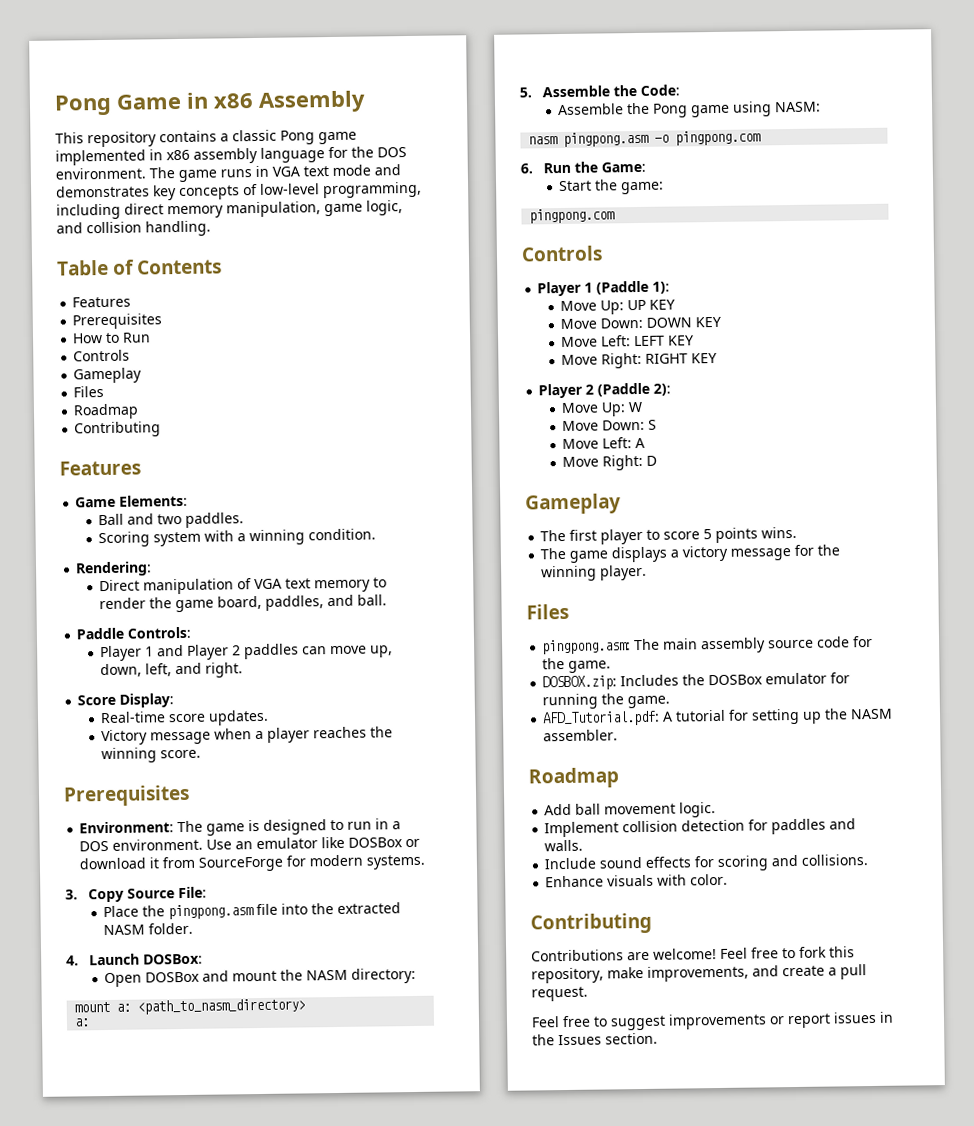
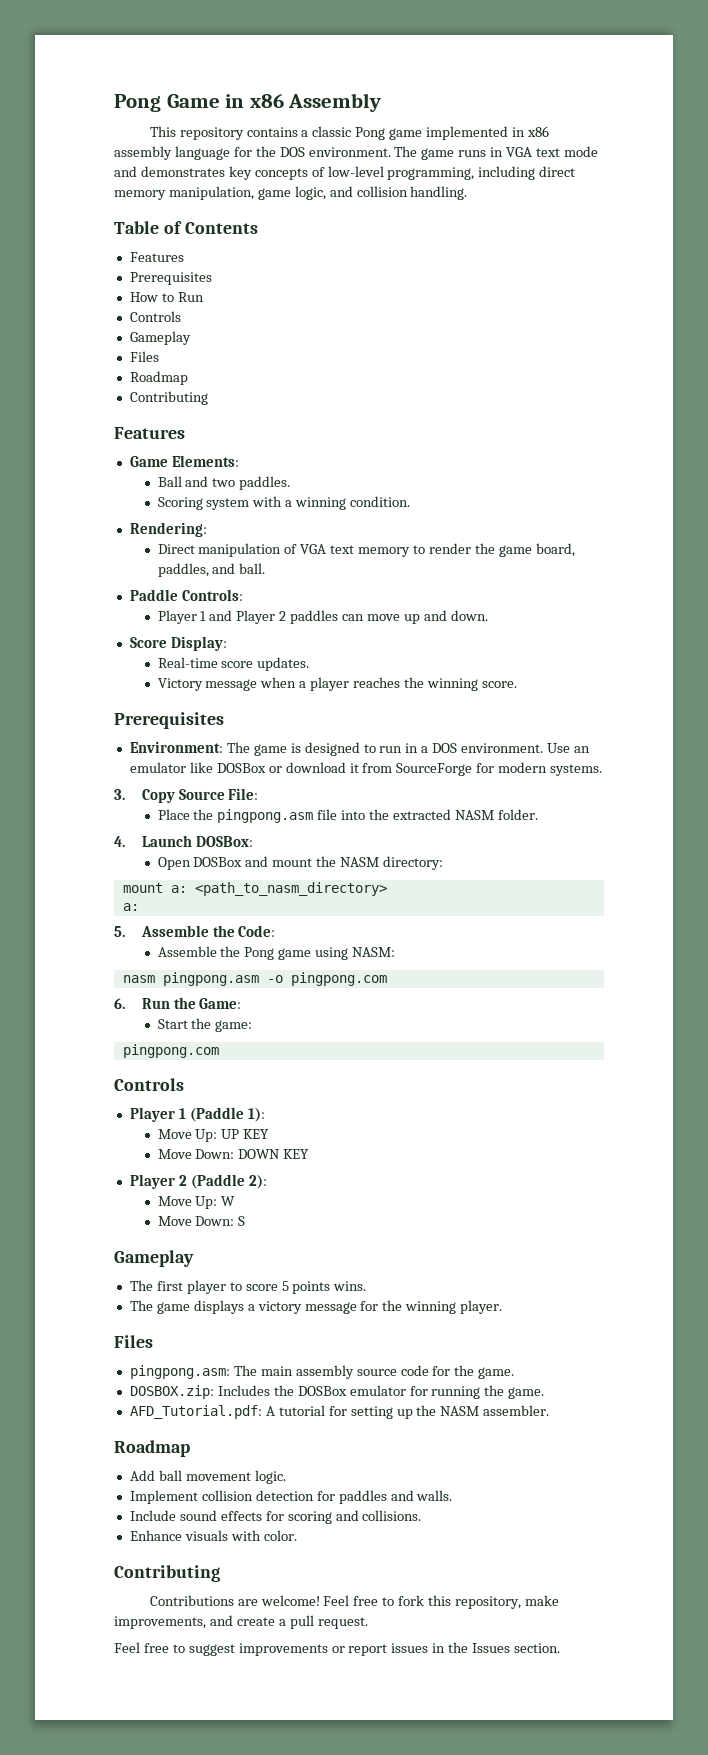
[370,645,394,658] [100,662,244,678] up, down, left, and right. -> [403,610,488,624] up and down.
[561,335,695,348] [561,352,718,369] // Move Left: LEFT KEY // Move Right: RIGHT KEY -> (310, 1154) none
[562,437,646,450] [562,454,658,471] // Move Left: A // Move Right: D -> (246, 1221) none

